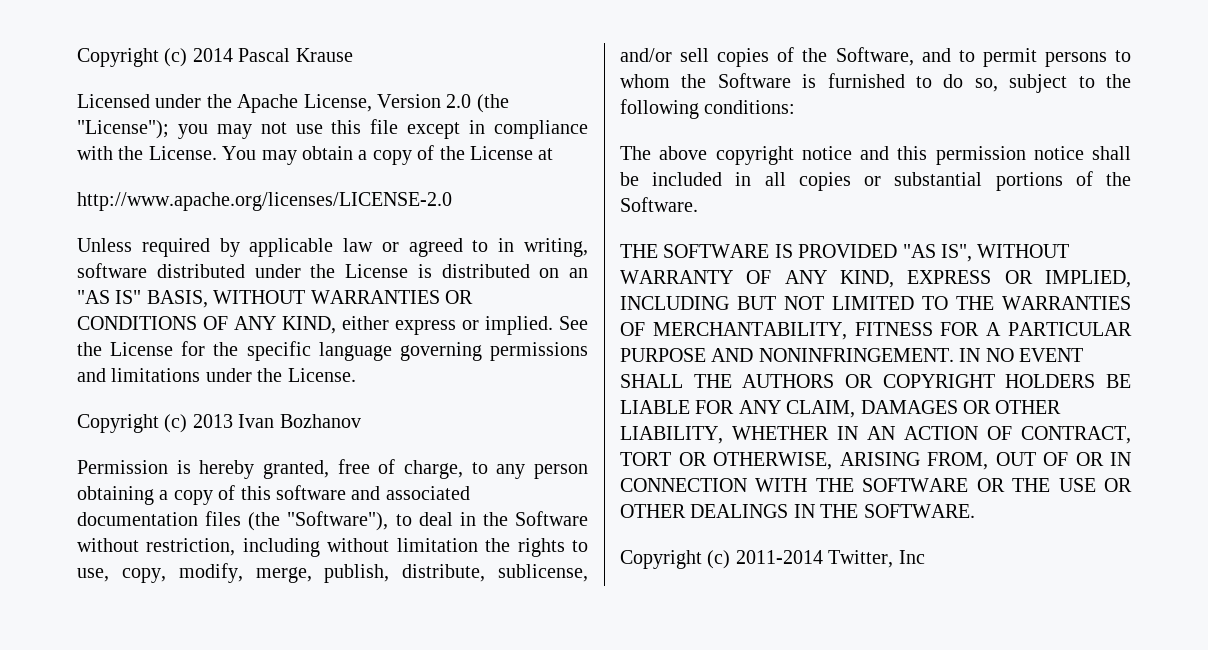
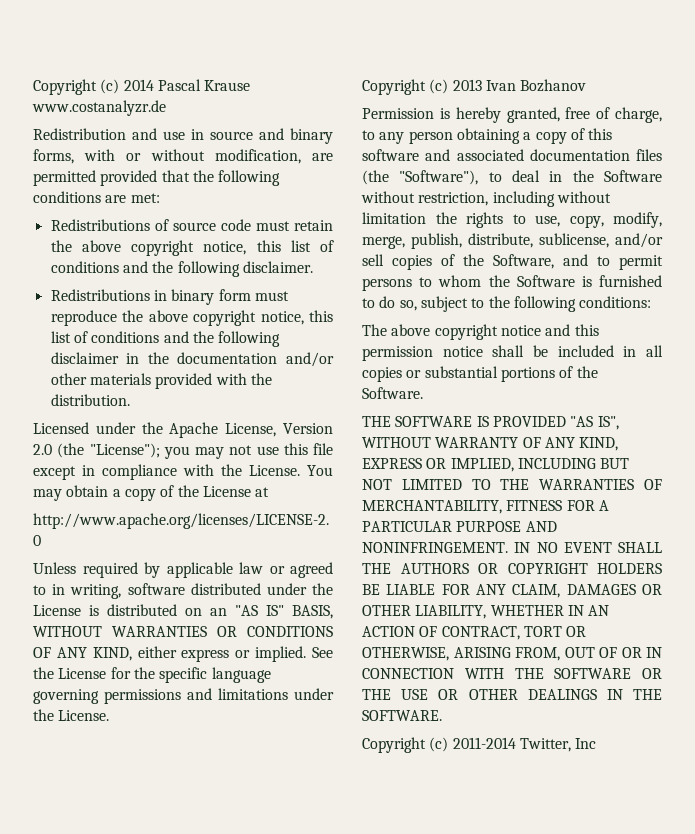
(353, 55) none -> [32,100,166,116] [33,128,333,144] [33,149,333,164] [33,170,281,186] [33,191,160,203] [50,219,333,231] [50,240,334,256] [50,261,313,277] [50,289,289,305] [50,310,333,326] [50,331,281,347] [50,352,334,367] [50,373,272,389] [50,394,130,406] www.costanalyzr.de // Redistribution and use in source and binary forms, with or without modification, are permitted provided that the following conditions are met: // Redistributions of source code must retain the above copyright notice, this list of conditions and the following disclaimer. // Redistributions in binary form must reproduce the above copyright notice, this list of conditions and the following disclaimer in the documentation and/or other materials provided with the distribution.

